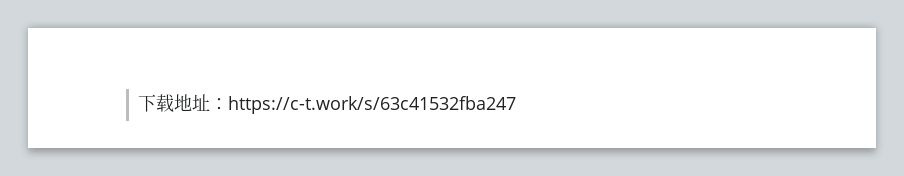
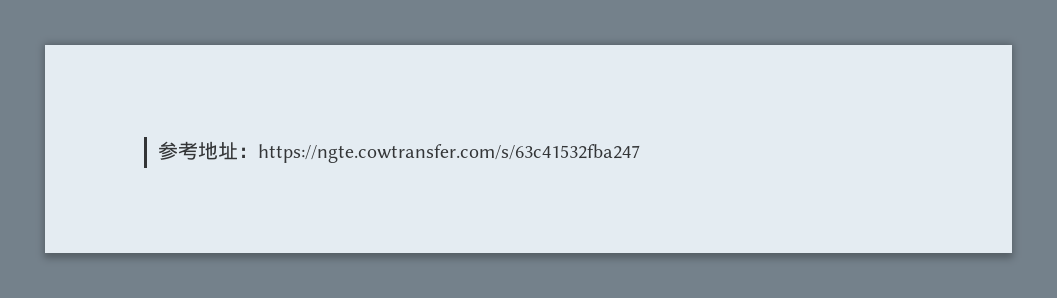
[138,94,517,114] 下载地址：https://c-t.work/s/63c41532fba247 -> [158,141,641,163] 参考地址：https://ngte.cowtransfer.com/s/63c41532fba247

